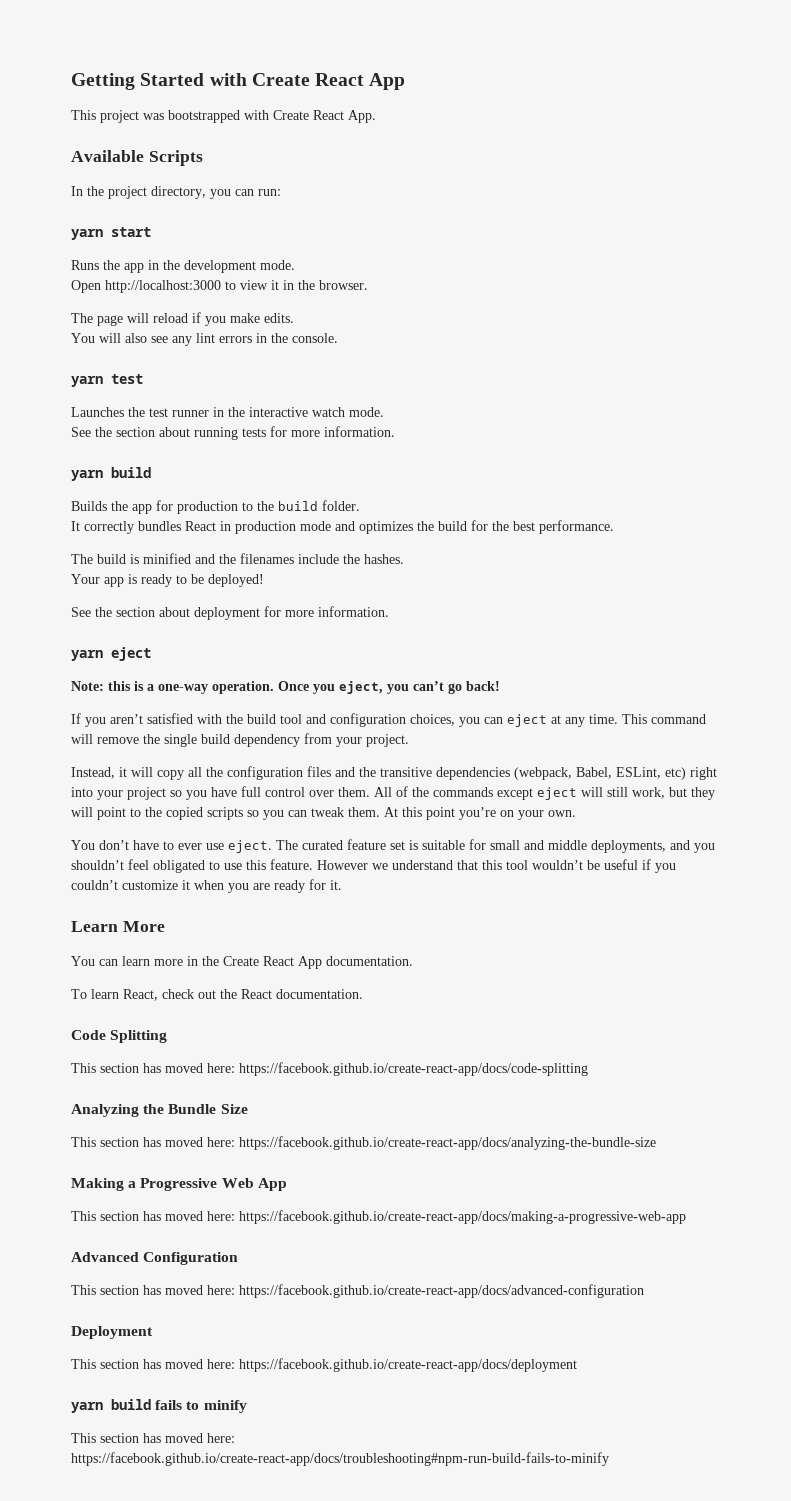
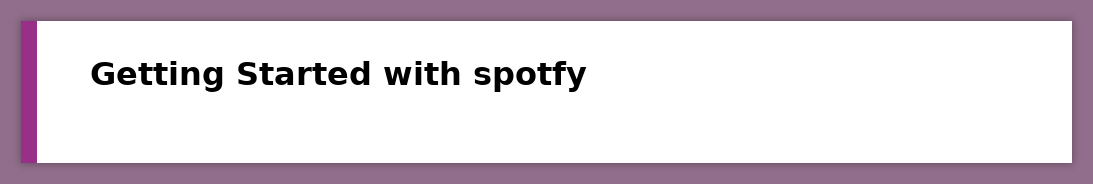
[251,73,406,90] [71,110,376,123] [71,150,203,166] [71,186,281,199] [71,227,151,240] [71,260,295,273] [71,280,368,293] [71,312,294,326] [71,333,338,346] [71,374,143,387] [71,407,384,417] [71,426,395,440] [71,467,151,481] [71,500,360,514] [71,520,614,534] [71,553,404,564] [71,574,264,587] [71,606,389,620] [71,647,151,661] [71,681,500,694] [71,713,706,727] [71,733,409,747] [71,766,717,780] [71,786,715,800] [71,807,576,820] [71,839,715,853] [71,859,676,873] [71,879,342,893] [71,921,165,932] [71,956,413,969] [71,989,363,1001] [71,1030,168,1043] [71,1062,588,1076] [71,1104,248,1117] [71,1136,656,1150] [71,1178,287,1191] [71,1210,686,1224] [71,1252,239,1265] [71,1284,644,1298] [71,1326,153,1339] [71,1358,577,1372] [71,1399,247,1413] [71,1433,235,1443] [71,1452,609,1466] Create React App // This project was bootstrapped with Create React App. // Available Scripts // In the project directory, you can run: // yarn start // Runs the app in the development mode. // Open http://localhost:3000 to view it in the browser. // The page will reload if you make edits. // You will also see any lint errors in the console. // yarn test // Launches the test runner in the interactive watch mode. // See the section about running tests for more information. // yarn build // Builds the app for production to the build folder. // It correctly bundles React in production mode and optimizes the build for the best performance. // The build is minified and the filenames include the hashes. // Your app is ready to be deployed! // See the section about deployment for more information. // yarn eject // Note: this is a one-way operation. Once you eject, you can’t go back! // If you aren’t satisfied with the build tool and configuration choices, you can eject at any time. This command will remove the single build dependency from your project. // Instead, it will copy all the configuration files and the transitive dependencies (webpack, Babel, ESLint, etc) right into your project so you have full control over them. All of the commands except eject will still work, but they will point to the copied scripts so you can tweak them. At this point you’re on your own. // You don’t have to ever use eject. The curated feature set is suitable for small and middle deployments, and you shouldn’t feel obligated to use this feature. However we understand that this tool wouldn’t be useful if you couldn’t customize it when you are ready for it. // Learn More // You can learn more in the Create React App documentation. // To learn React, check out the React documentation. // Code Splitting // This section has moved here: https://facebook.github.io/create-react-app/docs/code-splitting // Analyzing the Bundle Size // This section has moved here: https://facebook.github.io/create-react-app/docs/analyzing-the-bundle-size // Making a Progressive Web App // This section has moved here: https://facebook.github.io/create-react-app/docs/making-a-progressive-web-app // Advanced Configuration // This section has moved here: https://facebook.github.io/create-react-app/docs/advanced-configuration // Deployment // This section has moved here: https://facebook.github.io/create-react-app/docs/deployment // yarn build fails to minify // This section has moved here: https://facebook.github.io/create-react-app/docs/troubleshooting#npm-run-build-fails-to-minify -> [473,61,587,92] spotfy

